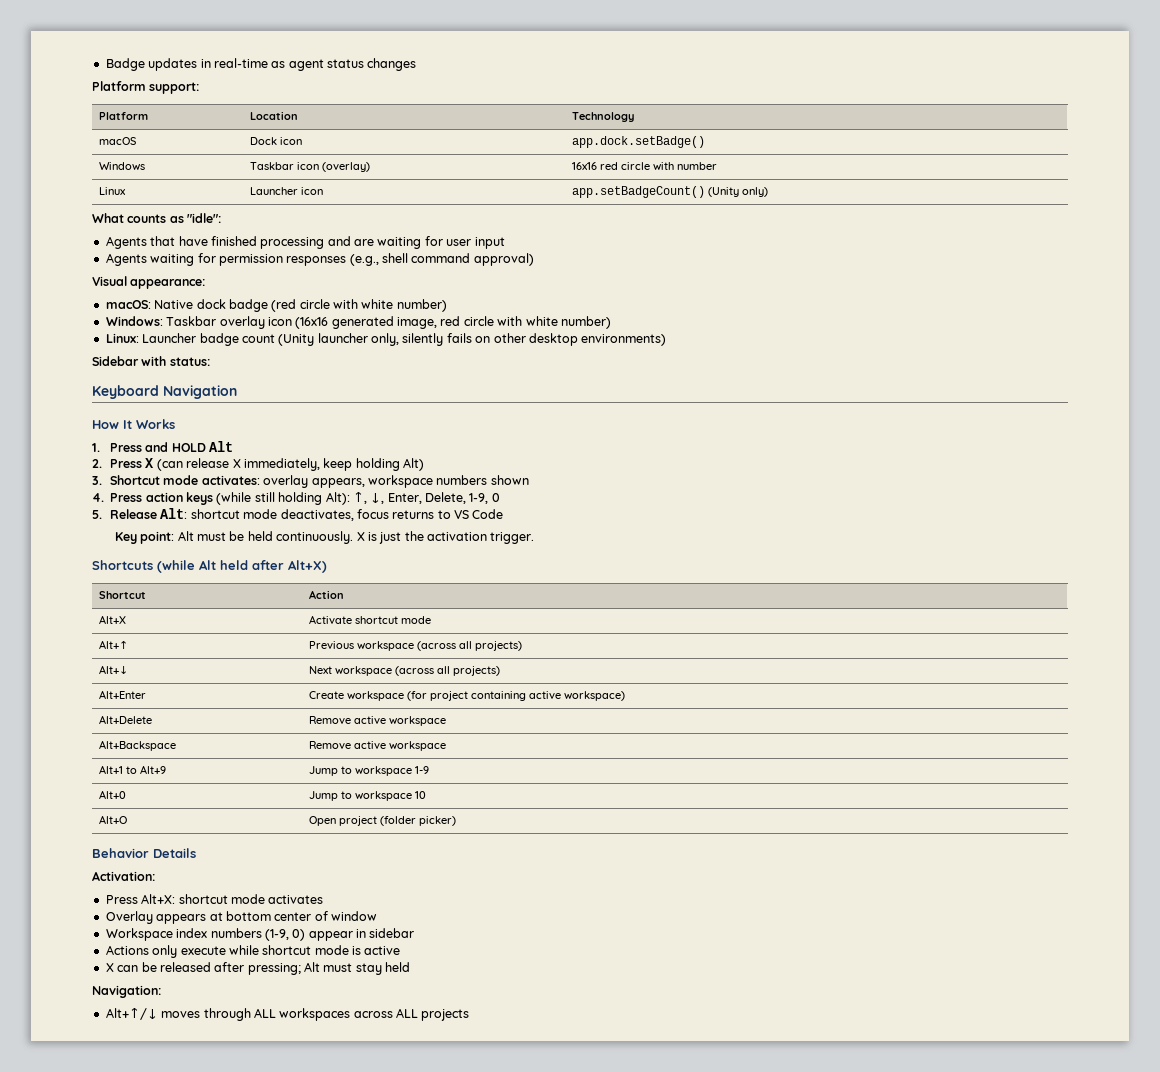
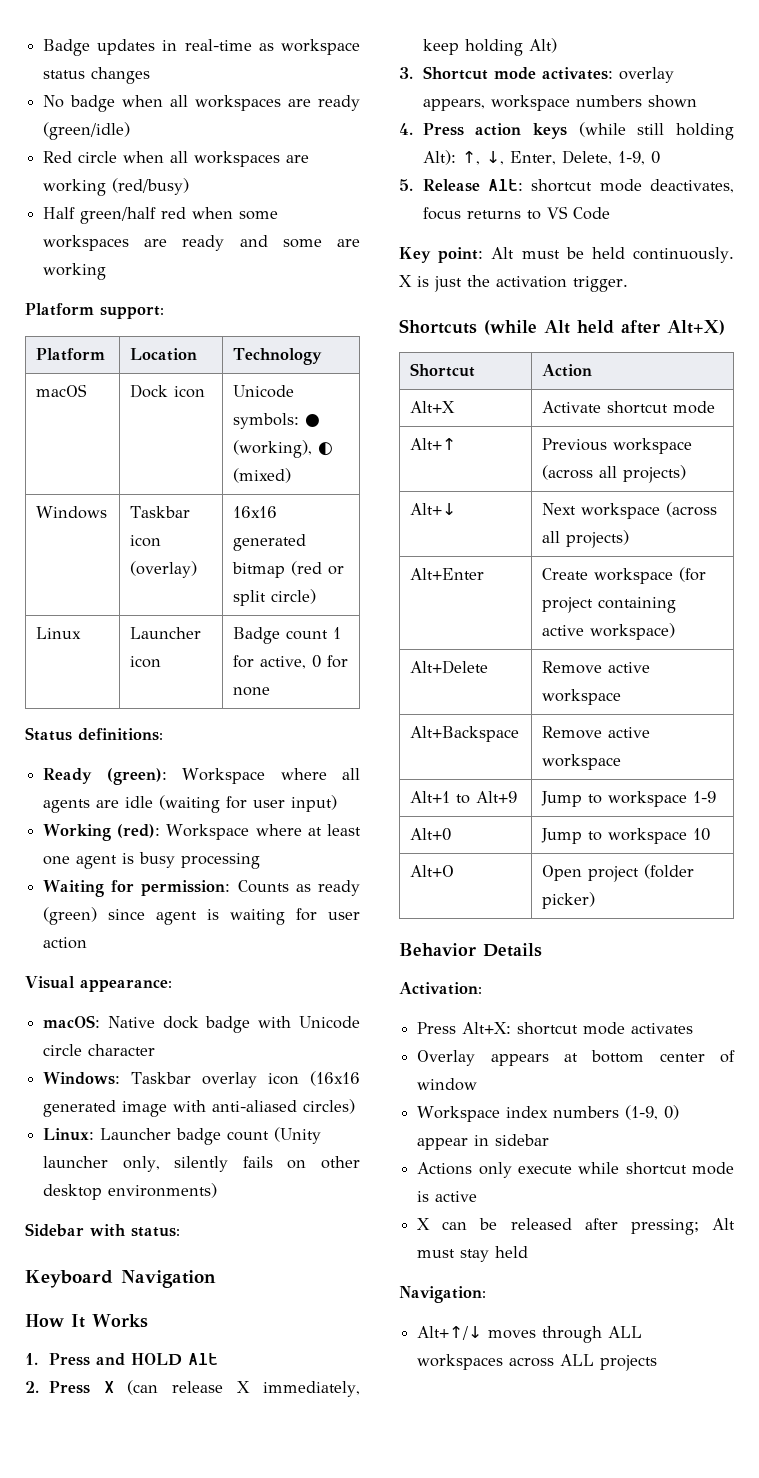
[288,59,324,71] agent -> [281,39,361,55] workspace
(417, 64) none -> [43,95,361,112] [43,122,131,140] [43,151,310,167] [43,178,190,196] [43,207,279,224] [43,235,361,251] [43,263,107,280] // No badge when all workspaces are ready (green/idle) // Red circle when all workspaces are working (red/busy) // Half green/half red when some workspaces are ready and some are working
[572,136,706,148] app.dock.setBadge() -> [233,385,295,398] [233,413,321,429] [233,440,334,458] [233,468,292,483] Unicode symbols: ● (working), ◐ (mixed)
[600,162,718,170] [99,187,127,195] [250,187,324,195] [572,186,769,198] [92,213,222,223] [105,236,505,249] [105,253,534,266] red circle with number // Linux | Launcher icon | app.setBadgeCount() (Unity only) // What counts as "idle": // Agents that have finished processing and are waiting for user input // Agents waiting for permission responses (e.g., shell command approval) -> [233,534,307,551] [232,561,345,578] [233,589,317,606] [36,627,82,639] [130,627,202,639] [130,656,162,668] [233,627,342,644] [233,655,349,669] [233,687,271,696] [25,727,163,741] [43,768,360,785] [43,795,338,813] [43,824,361,841] [43,852,261,869] [43,880,361,897] [43,907,361,925] [43,937,88,949] generated bitmap (red or split circle) // Linux | Launcher icon | Badge count 1 for active, 0 for none // Status definitions: // Ready (green): Workspace where all agents are idle (waiting for user input) // Working (red): Workspace where at least one agent is busy processing // Waiting for permission: Counts as ready (green) since agent is waiting for user action
[271,299,447,312] (red circle with white number) -> [258,1016,360,1029] [43,1044,156,1056] with Unicode circle character
[397,316,611,329] image, red circle with white number) -> [122,1099,356,1117] image with anti-aliased circles)

